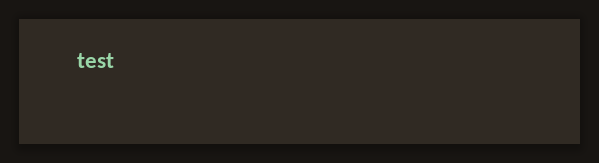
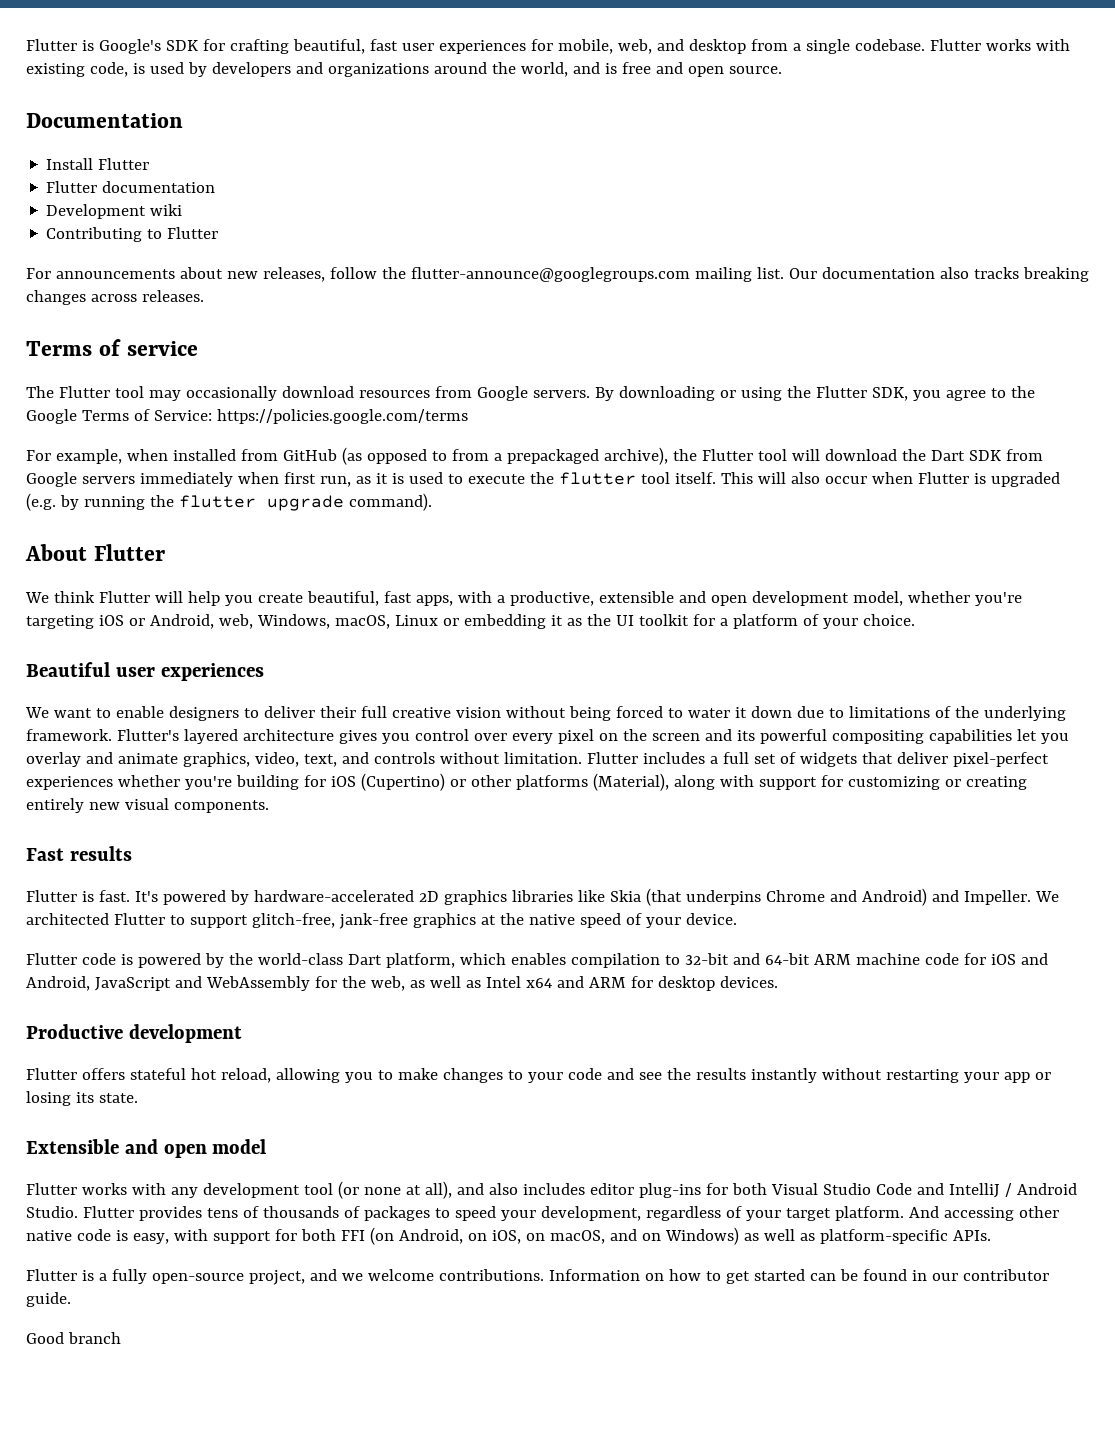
[77,53,114,68] test -> [26,39,1070,54] [26,62,782,77] [26,113,183,128] [46,158,150,170] [46,181,216,193] [46,204,183,219] [46,227,219,242] [26,267,1089,282] [26,290,204,305] [26,339,198,356] [26,386,1035,401] [26,409,468,424] [26,447,1043,465] [26,472,1060,487] [26,493,432,511] [25,544,165,561] [25,591,1022,606] [26,614,915,629] [26,662,264,681] [25,706,1066,721] [26,729,1069,744] [26,752,1049,767] [26,773,1027,791] [26,798,269,813] [26,846,132,861] [26,888,1059,906] [26,913,737,929] [26,953,1048,968] [26,976,778,991] [26,1024,242,1043] [26,1068,1051,1083] [26,1091,138,1106] [26,1139,267,1158] [26,1181,1077,1199] [26,1206,1059,1221] [26,1227,991,1245] [26,1269,1049,1285] [26,1292,71,1307] [26,1332,121,1344] Flutter is Google's SDK for crafting beautiful, fast user experiences for mobile, web, and desktop from a single codebase. Flutter works with existing code, is used by developers and organizations around the world, and is free and open source. // Documentation // Install Flutter // Flutter documentation // Development wiki // Contributing to Flutter // For announcements about new releases, follow the flutter-announce@googlegroups.com mailing list. Our documentation also tracks breaking changes across releases. // Terms of service // The Flutter tool may occasionally download resources from Google servers. By downloading or using the Flutter SDK, you agree to the Google Terms of Service: https://policies.google.com/terms // For example, when installed from GitHub (as opposed to from a prepackaged archive), the Flutter tool will download the Dart SDK from Google servers immediately when first run, as it is used to execute the flutter tool itself. This will also occur when Flutter is upgraded (e.g. by running the flutter upgrade command). // About Flutter // We think Flutter will help you create beautiful, fast apps, with a productive, extensible and open development model, whether you're targeting iOS or Android, web, Windows, macOS, Linux or embedding it as the UI toolkit for a platform of your choice. // Beautiful user experiences // We want to enable designers to deliver their full creative vision without being forced to water it down due to limitations of the underlying framework. Flutter's layered architecture gives you control over every pixel on the screen and its powerful compositing capabilities let you overlay and animate graphics, video, text, and controls without limitation. Flutter includes a full set of widgets that deliver pixel-perfect experiences whether you're building for iOS (Cupertino) or other platforms (Material), along with support for customizing or creating entirely new visual components. // Fast results // Flutter is fast. It's powered by hardware-accelerated 2D graphics libraries like Skia (that underpins Chrome and Android) and Impeller. We architected Flutter to support glitch-free, jank-free graphics at the native speed of your device. // Flutter code is powered by the world-class Dart platform, which enables compilation to 32-bit and 64-bit ARM machine code for iOS and Android, JavaScript and WebAssembly for the web, as well as Intel x64 and ARM for desktop devices. // Productive development // Flutter offers stateful hot reload, allowing you to make changes to your code and see the results instantly without restarting your app or losing its state. // Extensible and open model // Flutter works with any development tool (or none at all), and also includes editor plug-ins for both Visual Studio Code and IntelliJ / Android Studio. Flutter provides tens of thousands of packages to speed your development, regardless of your target platform. And accessing other native code is easy, with support for both FFI (on Android, on iOS, on macOS, and on Windows) as well as platform-specific APIs. // Flutter is a fully open-source project, and we welcome contributions. Information on how to get started can be found in our contributor guide. // Good branch

